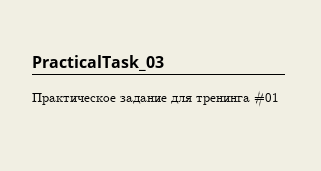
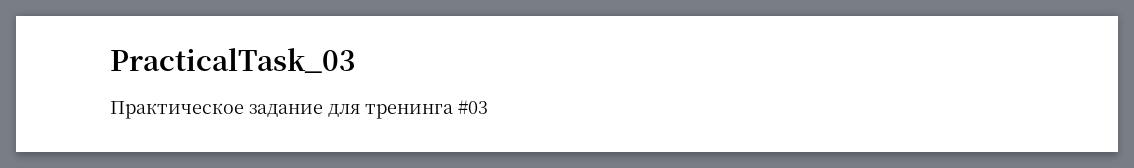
[254,90,279,107] #01 -> [458,100,488,114] #03

